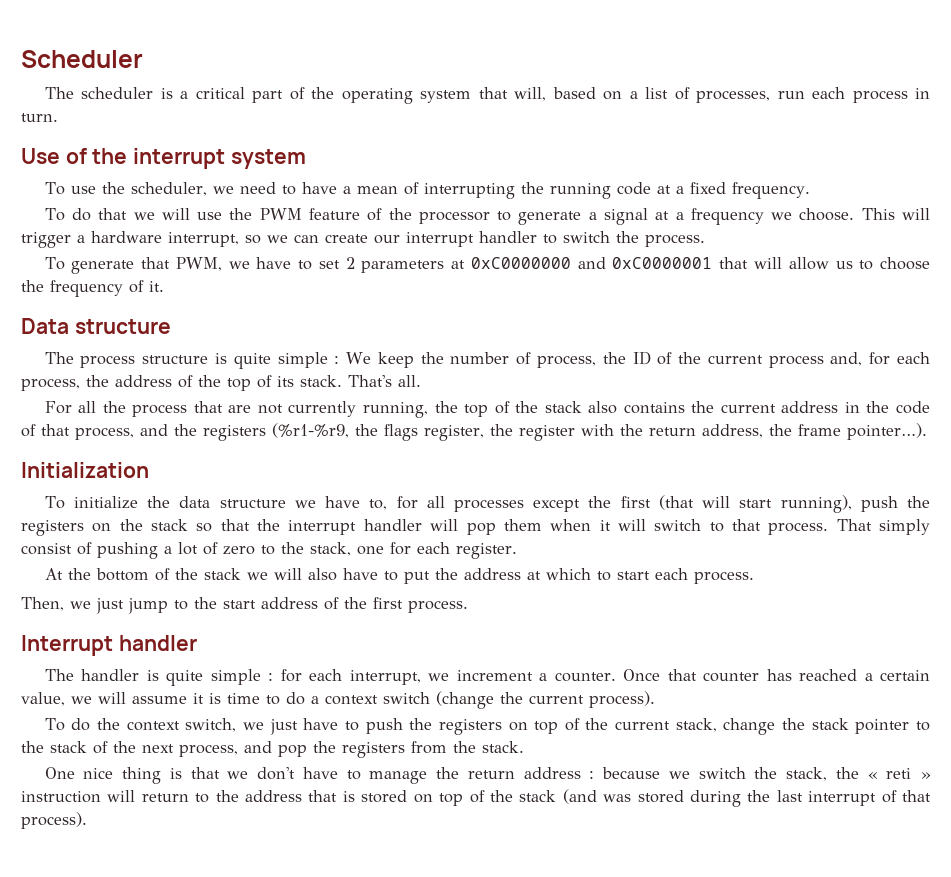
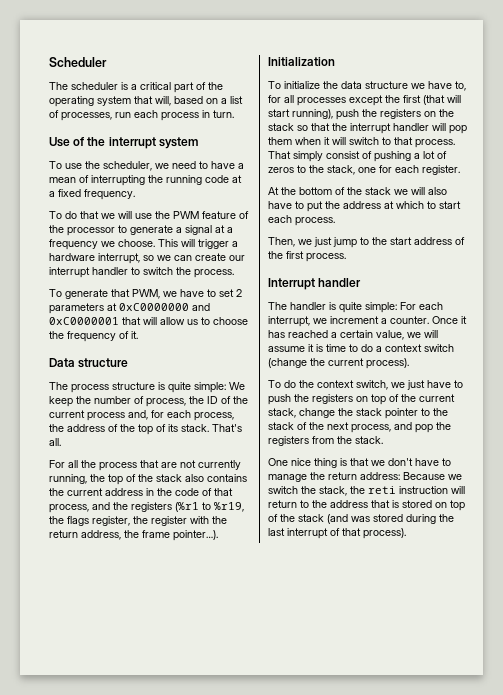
[277,352,340,368] simple : -> [194,382,226,393] simple:
[272,423,349,438] (%r1-%r9, -> [175,502,244,512] (%r1 to %r19,
[223,546,255,555] zero -> [268,167,294,173] zeros
[210,669,302,685] simple : for -> [365,302,416,313] simple: For
[667,669,760,682] that counter -> [461,316,467,324] it
[523,767,661,779] address : because -> [360,472,445,480] address: Because
[867,768,931,779] « reti » -> [368,486,396,494] reti

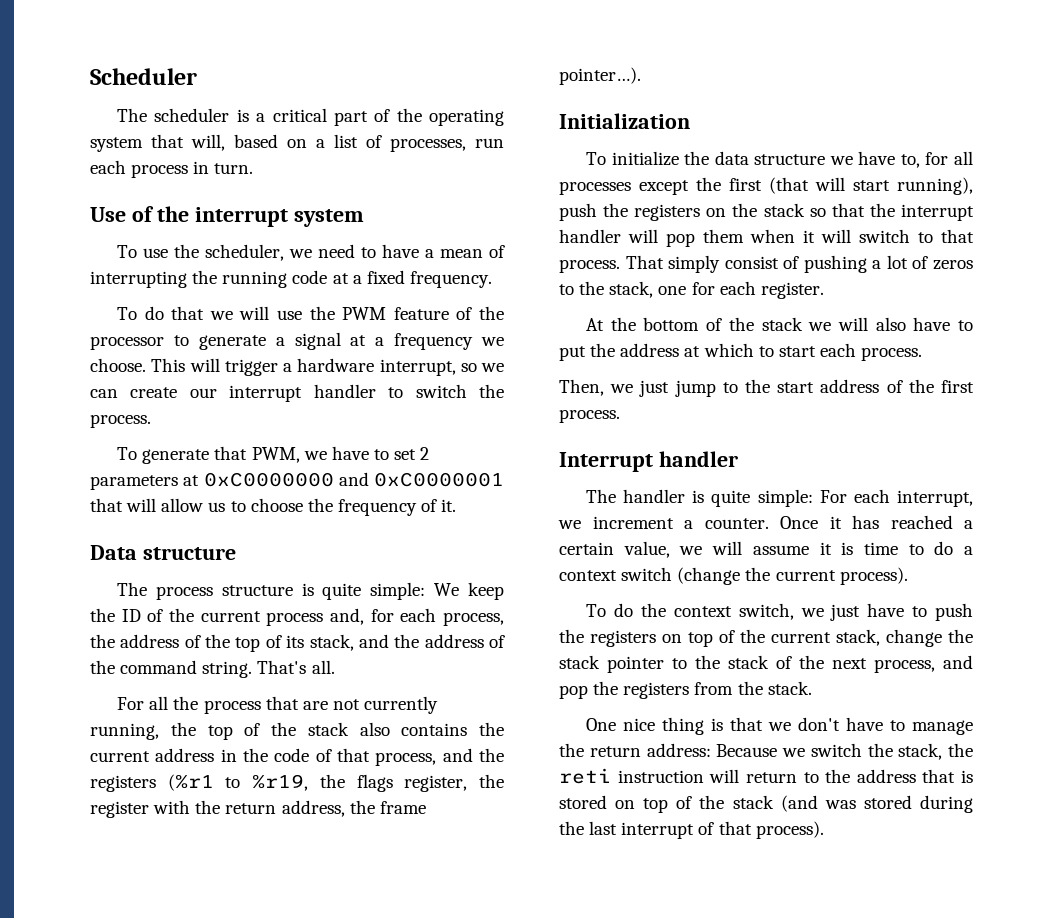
[94,396,204,407] number of process, the -> (115, 615) none
[181,424,209,432] stack. -> [309,634,506,651] [90,660,253,678] stack, and the address of the command string.

